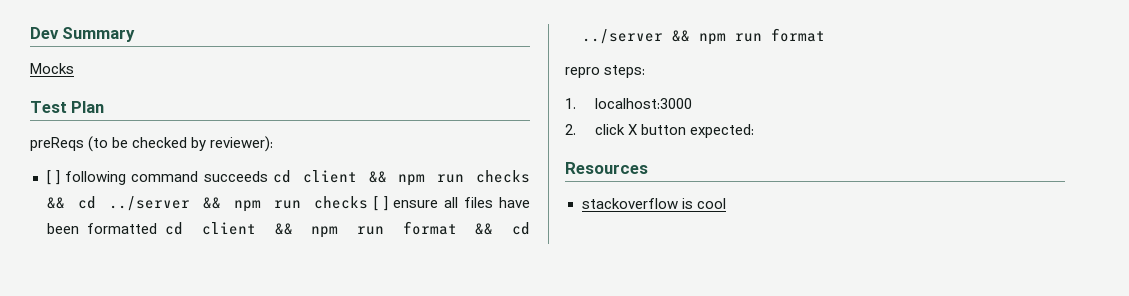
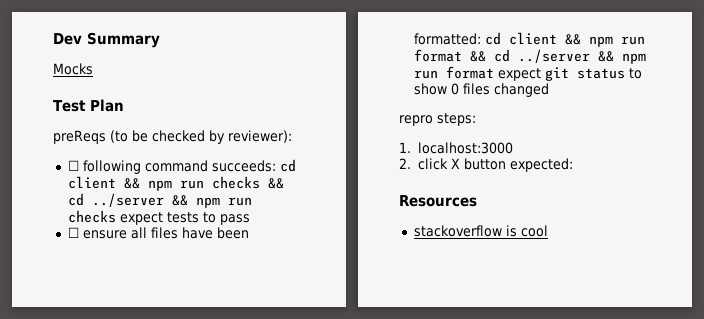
[46,170,60,185] [ ] -> [67,160,79,171] ☐
[203,171,268,182] succeeds -> [211,160,276,172] succeeds:
[373,196,388,211] [ ] -> [119,212,250,225] [67,227,79,238] expect tests to pass // ☐
[86,223,157,234] formatted -> [413,33,481,45] formatted:
(825, 35) none -> [497,67,642,81] [413,83,549,97] expect git status to show 0 files changed

